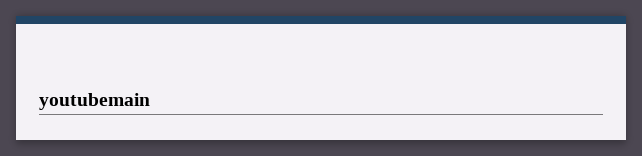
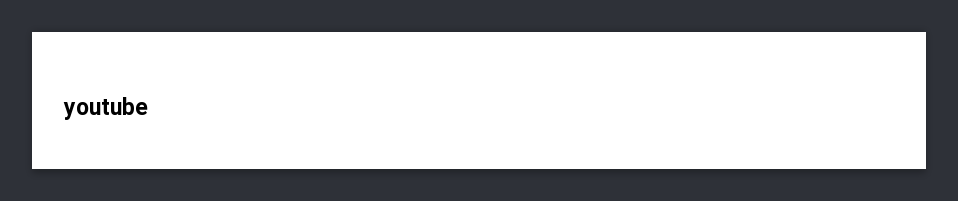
[39,93,150,110] youtubemain -> [63,97,148,120] youtube

